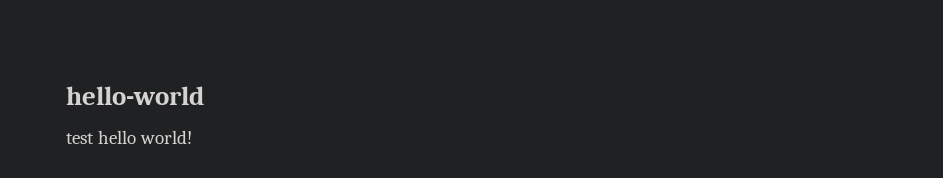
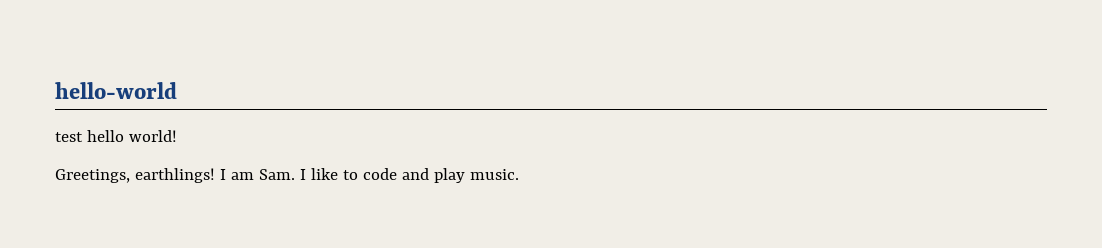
(193, 137) none -> [55,168,519,183] // Greetings, earthlings! I am Sam. I like to code and play music.

